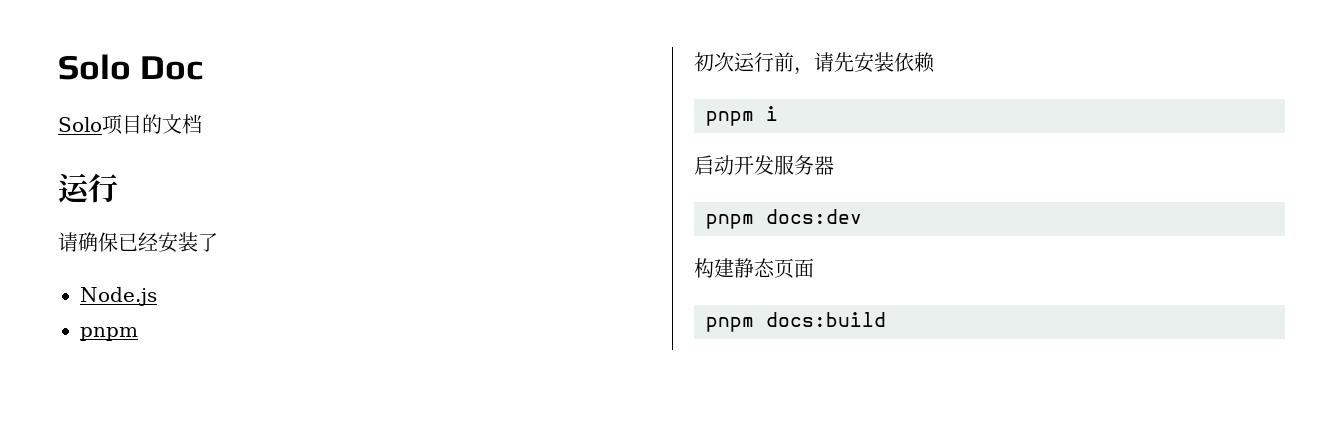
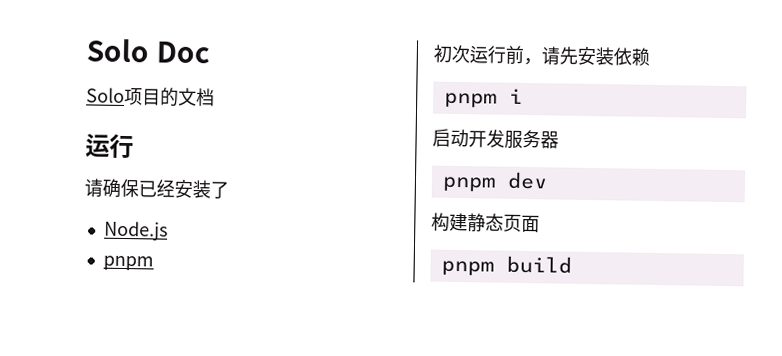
[766,209,862,224] docs:dev -> [506,171,548,190] dev
[766,312,886,327] docs:build -> [505,255,572,274] build

